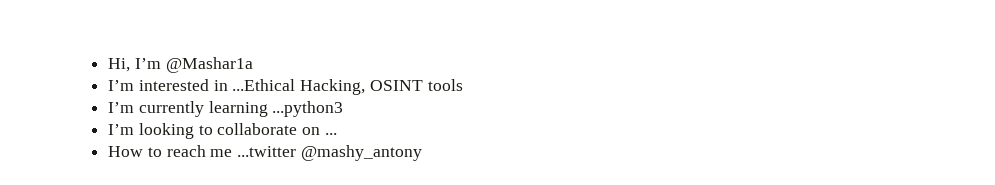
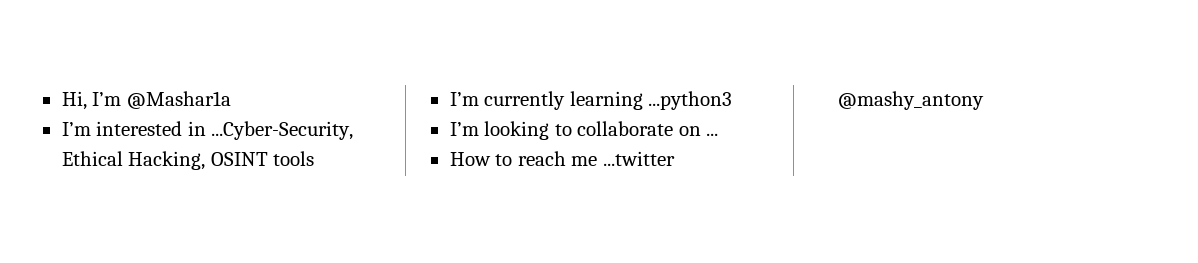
[232,79,296,91] ...Ethical -> [211,121,354,140] [61,151,123,166] ...Cyber-Security, Ethical

